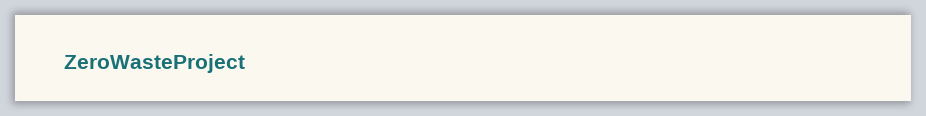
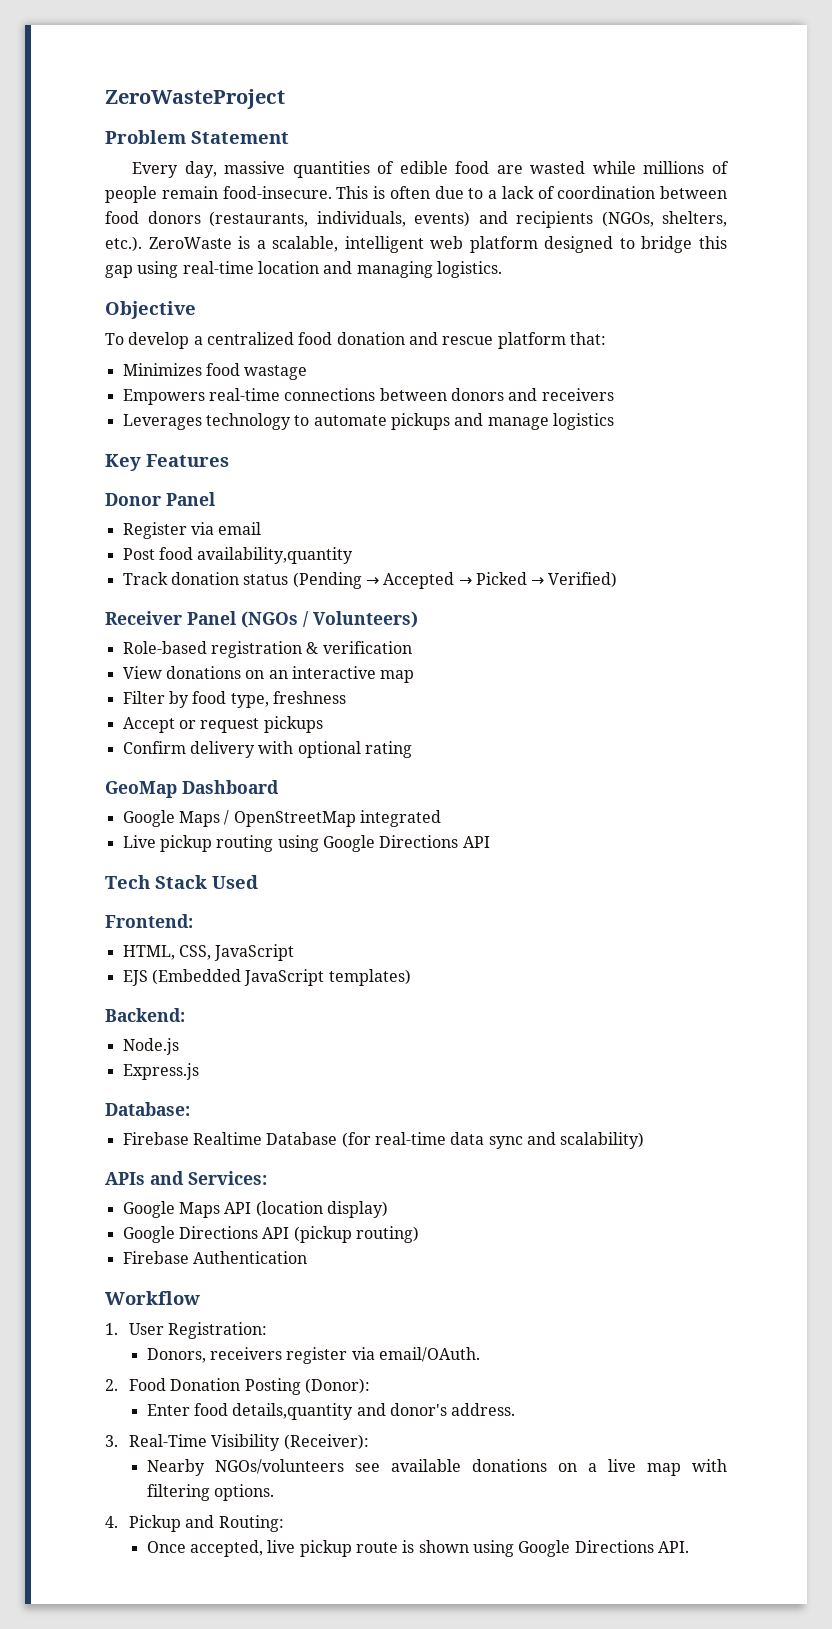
(245, 63) none -> [105,130,289,144] [131,161,730,178] [105,186,727,203] [105,211,727,228] [105,236,727,253] [105,261,502,278] [105,301,196,319] [105,332,606,349] [122,363,308,380] [122,388,614,405] [122,413,614,430] [105,454,229,471] [105,492,215,506] [122,522,262,539] [122,547,354,564] [122,572,618,589] [105,611,418,628] [122,641,412,658] [122,666,415,683] [122,691,346,708] [122,716,323,733] [122,741,412,758] [105,780,279,798] [122,810,441,827] [122,835,490,852] [105,875,258,889] [105,914,193,928] [122,944,295,961] [122,969,411,986] [105,1008,185,1022] [122,1038,179,1055] [122,1063,199,1080] [105,1102,190,1116] [122,1132,645,1149] [105,1171,267,1185] [122,1201,388,1218] [122,1226,419,1243] [122,1251,307,1264] [105,1291,200,1305] [105,1322,268,1339] [146,1347,480,1364] [105,1378,371,1395] [146,1403,516,1420] [105,1434,369,1451] [146,1459,727,1476] [146,1484,275,1501] [105,1515,284,1532] [146,1540,689,1557] // Problem Statement // Every day, massive quantities of edible food are wasted while millions of people remain food-insecure. This is often due to a lack of coordination between food donors (restaurants, individuals, events) and recipients (NGOs, shelters, etc.). ZeroWaste is a scalable, intelligent web platform designed to bridge this gap using real-time location and managing logistics. // Objective // To develop a centralized food donation and rescue platform that: // Minimizes food wastage // Empowers real-time connections between donors and receivers // Leverages technology to automate pickups and manage logistics // Key Features // Donor Panel // Register via email // Post food availability,quantity // Track donation status (Pending → Accepted → Picked → Verified) // Receiver Panel (NGOs / Volunteers) // Role-based registration & verification // View donations on an interactive map // Filter by food type, freshness // Accept or request pickups // Confirm delivery with optional rating // GeoMap Dashboard // Google Maps / OpenStreetMap integrated // Live pickup routing using Google Directions API // Tech Stack Used // Frontend: // HTML, CSS, JavaScript // EJS (Embedded JavaScript templates) // Backend: // Node.js // Express.js // Database: // Firebase Realtime Database (for real-time data sync and scalability) // APIs and Services: // Google Maps API (location display) // Google Directions API (pickup routing) // Firebase Authentication // Workflow // 1. User Registration: // Donors, receivers register via email/OAuth. // 2. Food Donation Posting (Donor): // Enter food details,quantity and donor's address. // 3. Real-Time Visibility (Receiver): // Nearby NGOs/volunteers see available donations on a live map with filtering options. // 4. Pickup and Routing: // Once accepted, live pickup route is shown using Google Directions API.

